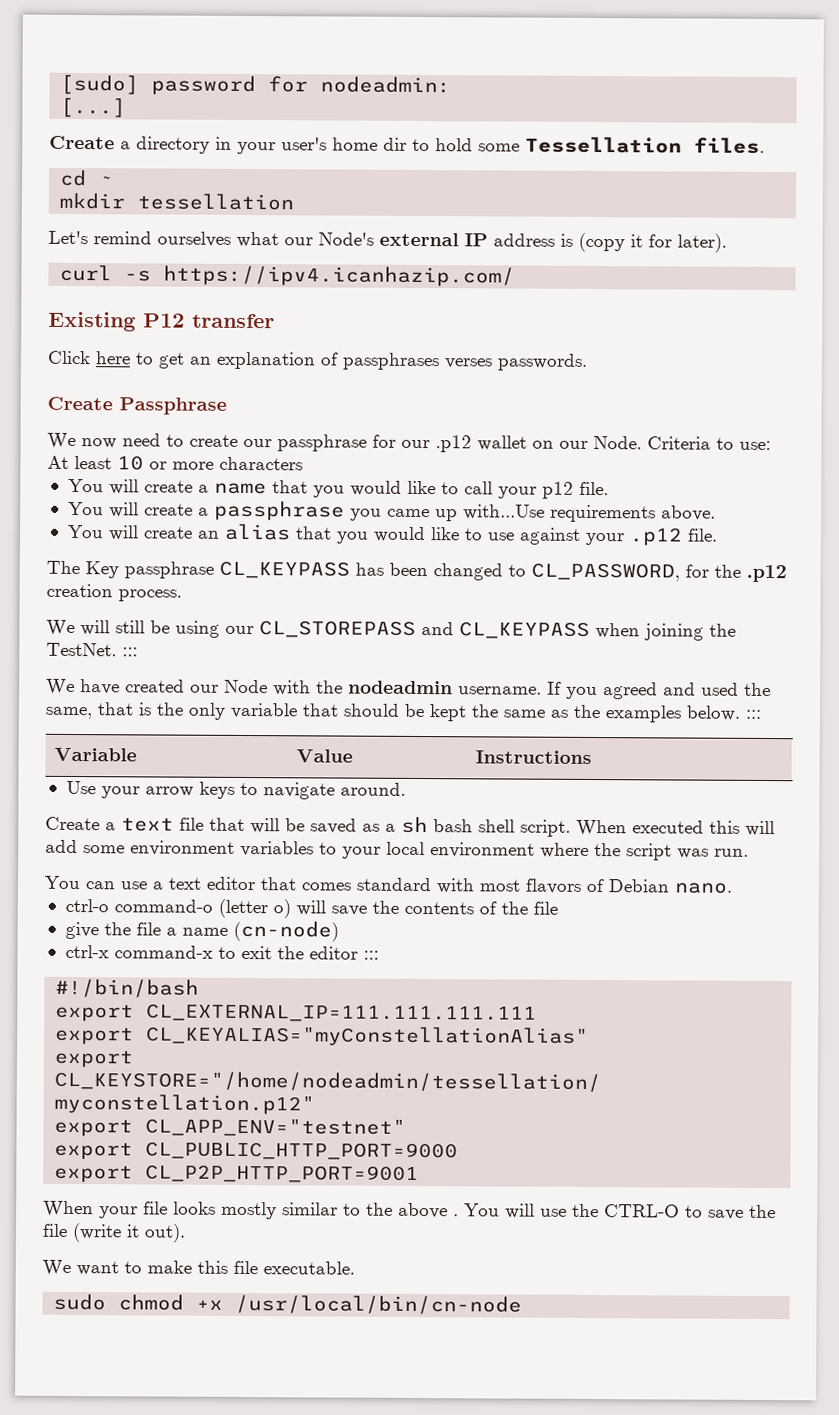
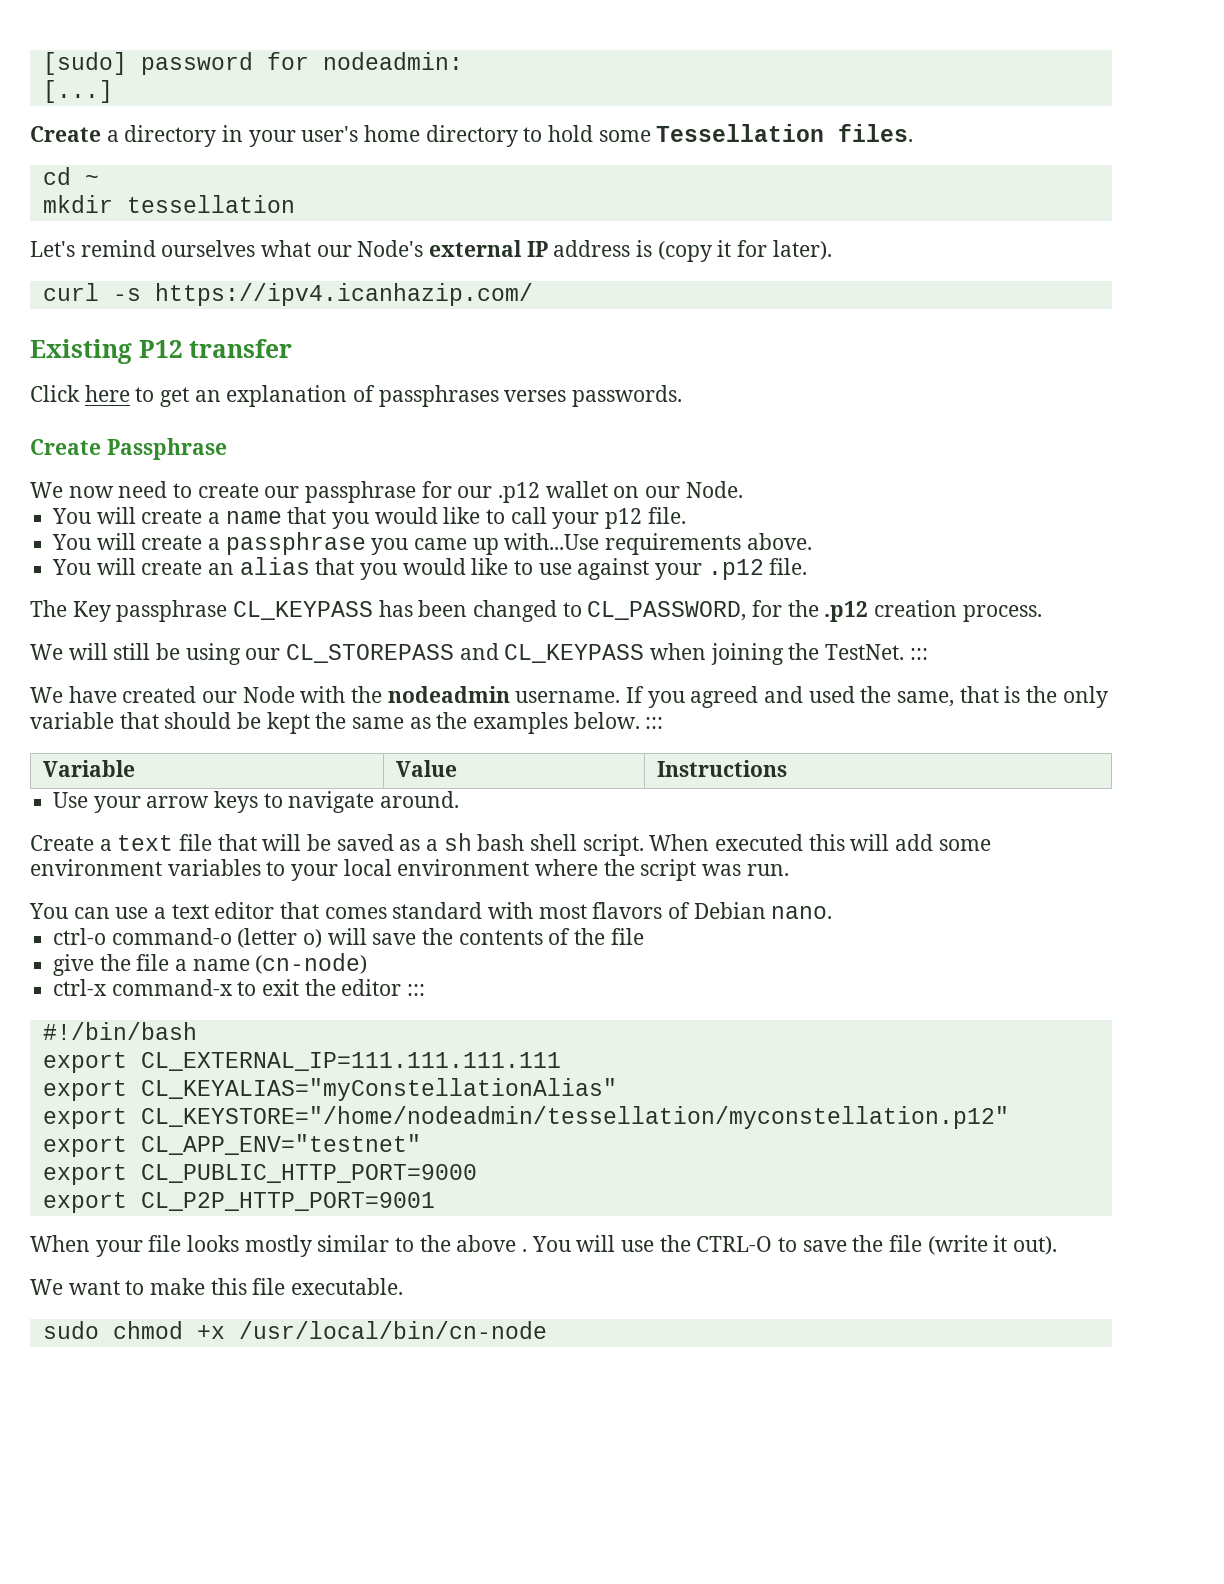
[383,137,407,151] dir -> [425,125,518,147] directory
[647,436,771,451] [47,455,303,471] Criteria to use: At least 10 or more characters -> (743, 489) none

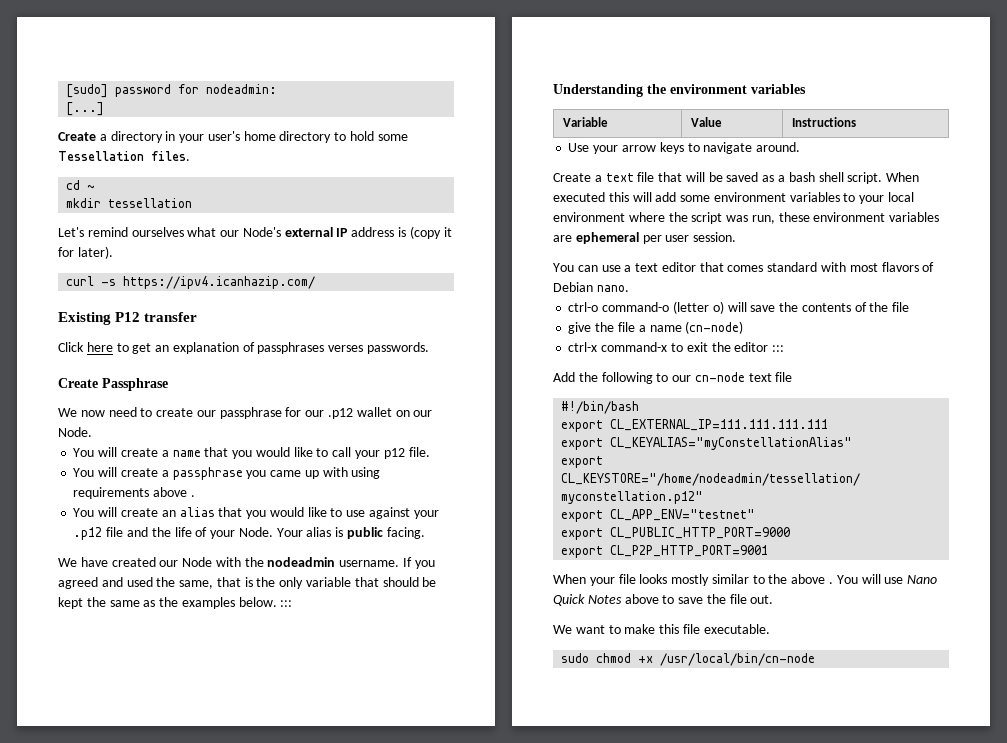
[504,533,812,555] with...Use requirements above. -> [322,467,381,479] [73,487,195,499] with using requirements above .
[769,558,808,575] [30,600,1042,622] [30,643,928,665] file. // The Key passphrase CL_KEYPASS has been changed to CL_PASSWORD, for the .p12 creation process. // We will still be using our CL_STOREPASS and CL_KEYPASS when joining the TestNet. ::: -> [106,527,425,539] file and the life of your Node. Your alias is public facing.
(664, 723) none -> [553,84,806,97] // Understanding the environment variables
[443,833,472,851] sh -> (786, 178) none
[746,864,789,876] run. -> [751,212,940,224] [553,232,737,244] run, these environment variables are ephemeral per user session.
(426, 990) none -> [553,372,793,384] // Add the following to our cn-node text file
[659,1235,773,1252] the CTRL-O -> [907,575,938,584] [553,594,659,606] Nano Quick Notes above
[927,1235,1058,1255] (write it out). -> [750,595,774,604] out.

